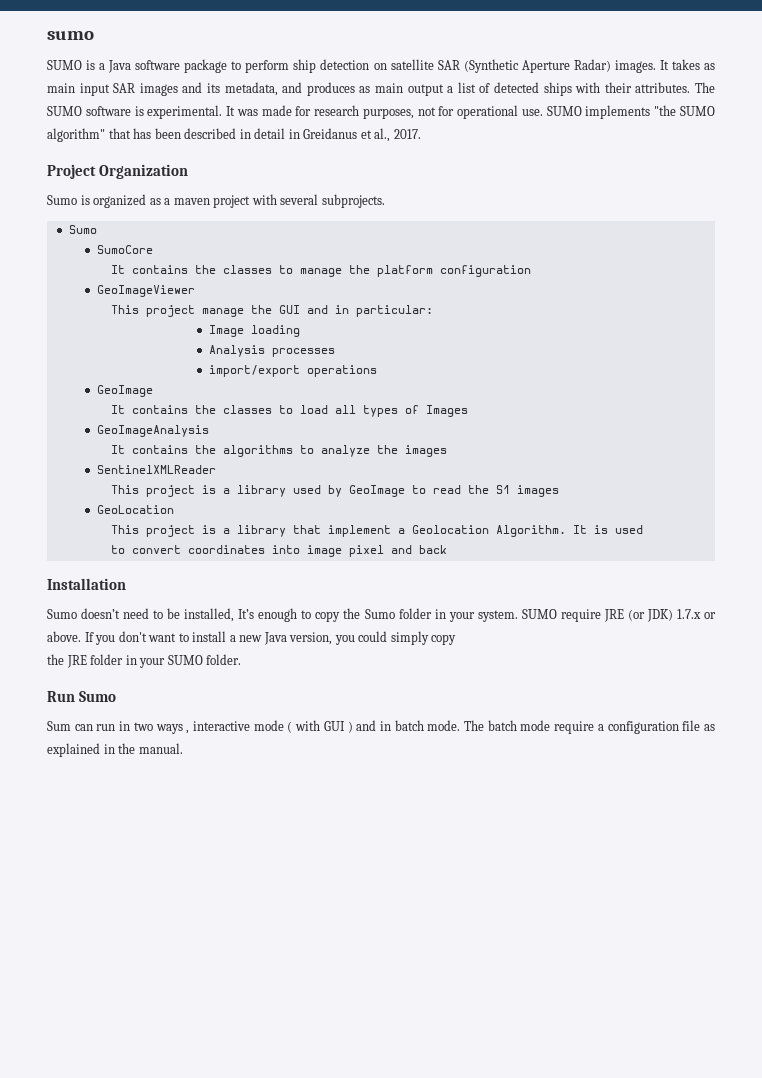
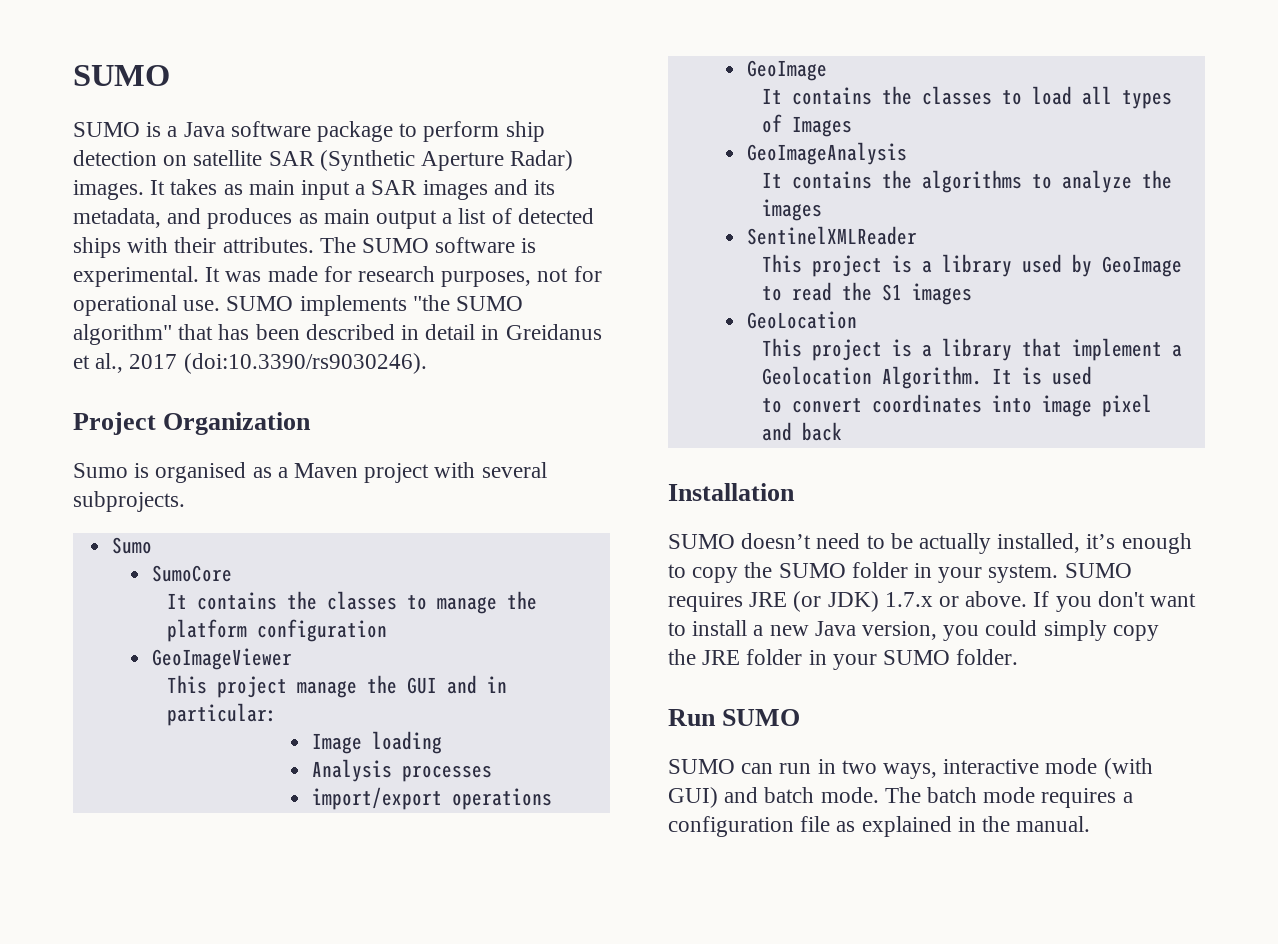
[47,31,94,40] sumo -> [73,65,170,86] SUMO
(110, 89) none -> [355,184,366,195] a
[393,129,421,139] 2017. -> [129,353,427,374] 2017 (doi:10.3390/rs9030246).
[93,194,147,208] organized -> [155,462,247,483] organised
[173,198,210,205] maven -> [294,463,359,478] Maven
[47,609,77,619] Sumo -> [668,534,735,549] SUMO
[184,608,255,622] installed, It’s -> [919,533,1116,554] actually installed, it’s
[364,609,395,619] Sumo -> [778,563,846,578] SUMO
[560,609,601,622] require -> [668,592,743,612] requires
[78,691,116,702] [47,721,71,731] Sumo // Sum -> [722,709,801,726] [668,759,735,774] SUMO // SUMO
[155,720,391,734] ways , interactive mode ( with GUI ) and in -> [883,758,1153,779] [668,787,759,808] ways, interactive mode (with GUI) and
[554,721,595,734] require -> [1041,788,1117,808] requires

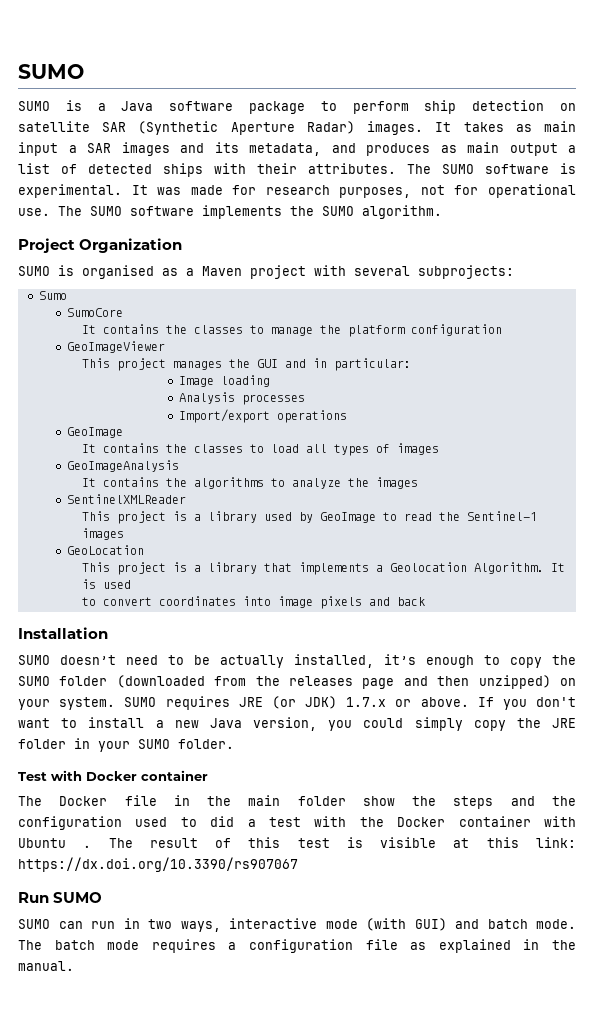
[226,295,524,316] [73,324,602,345] [73,353,427,374] SUMO implements "the SUMO algorithm" that has been described in detail in Greidanus et al., 2017 (doi:10.3390/rs9030246). -> [58,205,442,219] The SUMO software implements the SUMO algorithm.
[73,463,128,478] Sumo -> [18,266,50,276] SUMO
[73,491,185,512] subprojects. -> [418,265,514,279] subprojects:
[296,680,357,698] manage -> [172,361,222,370] manages
[312,787,443,810] import/export -> [179,409,271,423] Import/export
[791,116,852,137] Images -> [396,443,439,455] images
[881,284,902,301] S1 -> [466,511,537,521] Sentinel-1
[1071,338,1162,361] implement -> [298,562,369,575] implements
[1101,394,1152,417] pixel -> [319,596,362,609] pixels
[914,563,933,578] in -> [116,675,576,689] (downloaded from the releases page and then unzipped) on
(1159, 633) // -> (506, 725) none
(1019, 657) none -> [18,770,208,781] [18,795,576,809] [18,816,576,830] [18,837,576,848] [18,857,298,872] // Test with Docker container // The Docker file in the main folder show the steps and the configuration used to did a test with the Docker container with Ubuntu . The result of this test is visible at this link: https://dx.doi.org/10.3390/rs907067

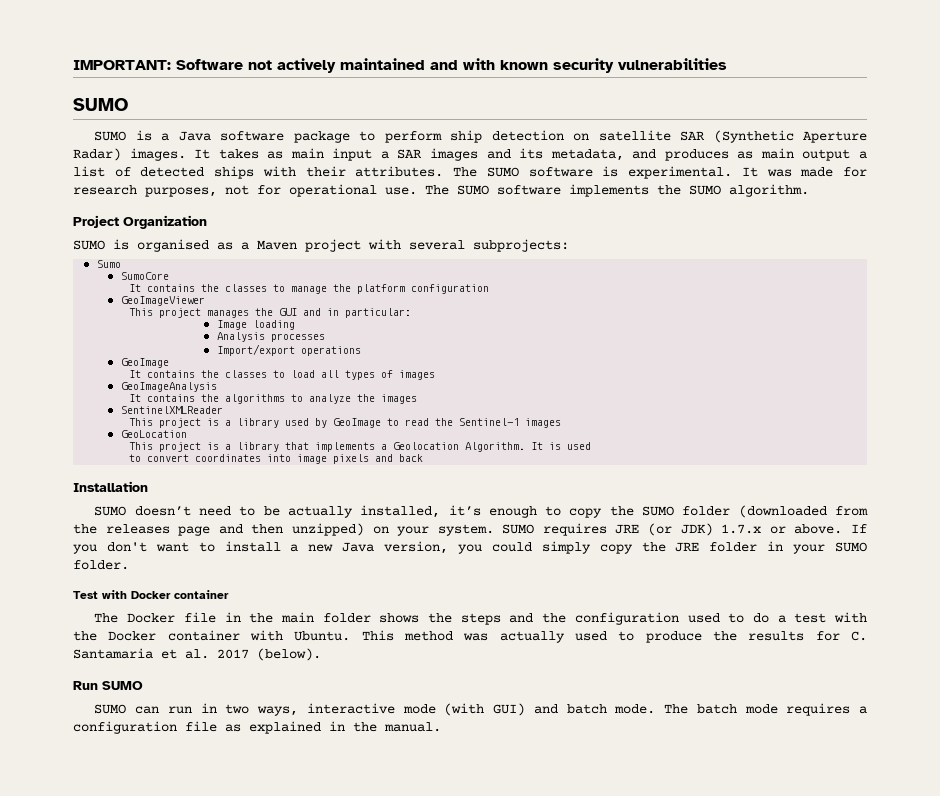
(18, 71) none -> [73,58,727,73] IMPORTANT: Software not actively maintained and with known security vulnerabilities //
[362,796,395,806] show -> [379,613,420,623] shows
[210,816,235,827] did -> [752,613,769,623] do
[18,837,576,848] [18,857,298,872] Ubuntu . The result of this test is visible at this link: https://dx.doi.org/10.3390/rs907067 -> [294,630,868,643] [73,648,321,661] Ubuntu. This method was actually used to produce the results for C. Santamaria et al. 2017 (below).

